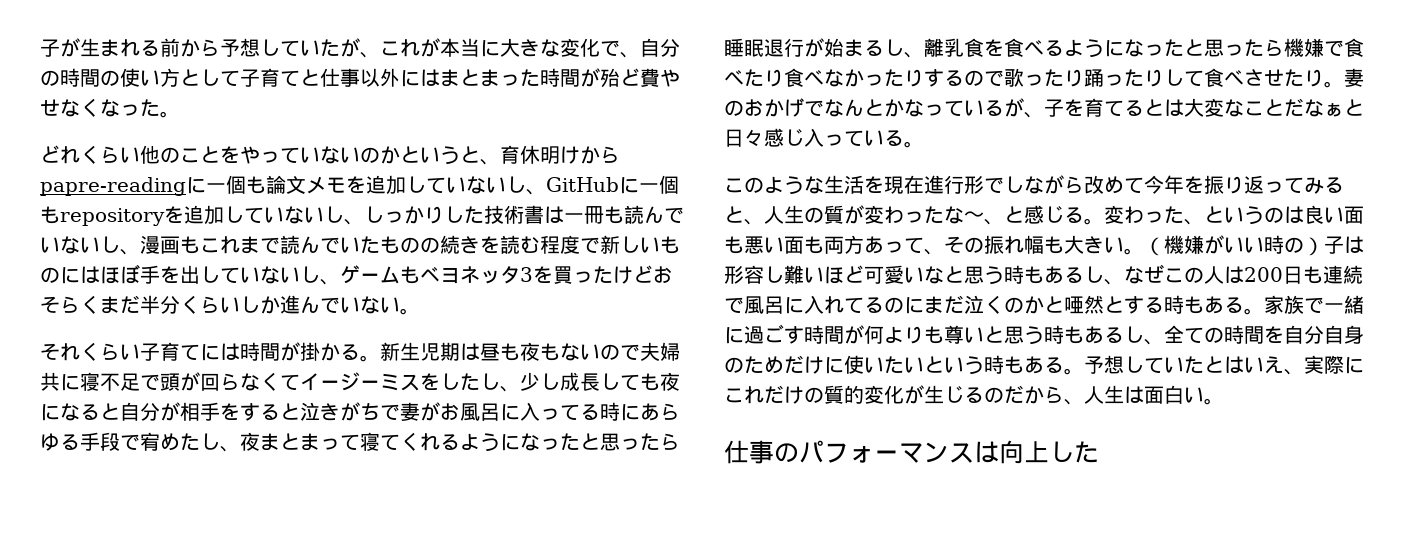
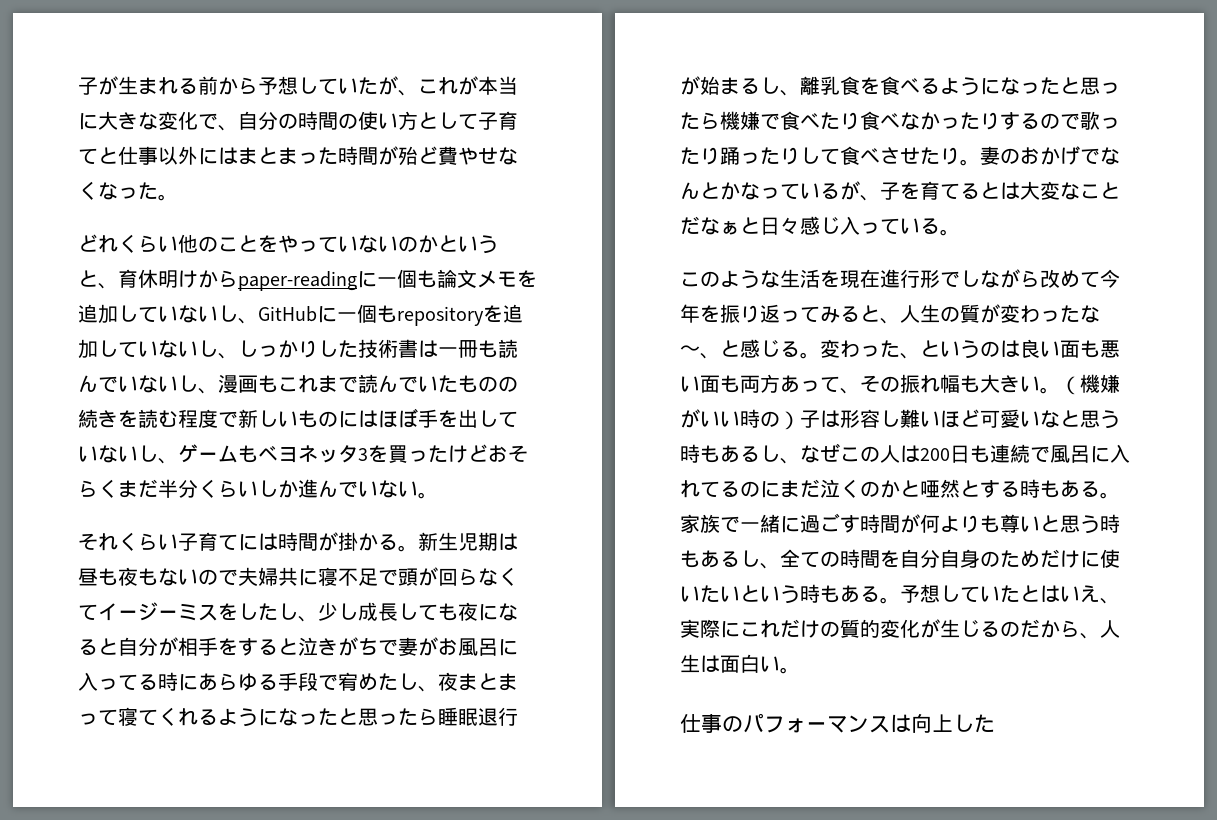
[40,177,186,196] papre-reading -> [238,271,357,291] paper-reading

